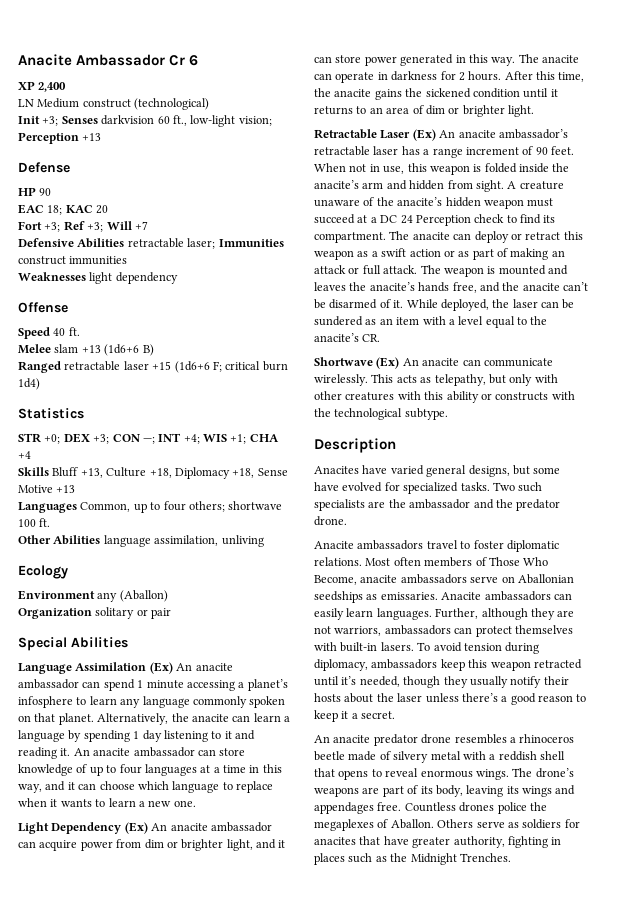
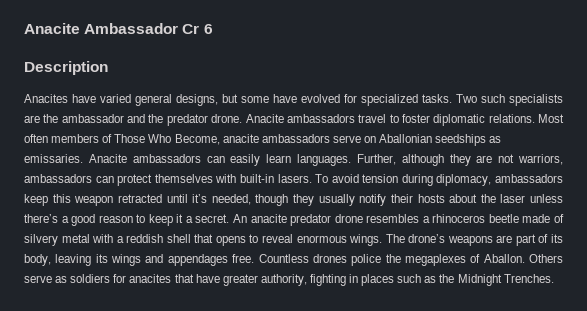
[18,81,67,92] [18,98,210,110] [18,115,272,127] [18,132,102,144] [18,162,70,173] [18,187,52,196] [18,204,109,215] [18,221,148,232] [18,238,284,249] [18,256,128,265] [18,272,178,284] [18,302,68,313] [18,327,80,339] [18,344,154,356] [18,361,288,373] [18,378,40,390] [18,408,84,419] [18,433,279,444] [18,451,31,459] [18,467,288,479] [18,485,76,493] [18,501,283,513] [18,518,51,527] [18,535,264,547] [18,565,68,579] [18,590,168,602] [18,607,172,619] [18,637,128,651] [18,662,233,674] [18,679,288,691] [18,696,286,708] [18,713,290,725] [18,730,255,742] [18,747,246,759] [18,764,282,776] [18,781,273,793] [18,798,196,807] [18,822,272,834] [18,839,286,851] [314,54,579,66] [314,71,585,83] [314,88,558,100] [314,105,534,117] [314,129,568,141] [314,146,574,158] [314,163,570,175] [314,180,564,192] [314,197,554,209] [314,214,556,226] [314,231,583,243] [314,248,565,260] [314,265,568,277] [314,282,588,293] [314,299,575,311] [314,316,548,328] [314,333,381,342] [314,357,553,369] [314,374,558,386] [314,391,575,403] [314,408,448,420] // XP 2,400 // LN Medium construct (technological) // Init +3; Senses darkvision 60 ft., low-light vision; Perception +13 // Defense // HP 90 // EAC 18; KAC 20 // Fort +3; Ref +3; Will +7 // Defensive Abilities retractable laser; Immunities construct immunities // Weaknesses light dependency // Offense // Speed 40 ft. // Melee slam +13 (1d6+6 B) // Ranged retractable laser +15 (1d6+6 F; critical burn 1d4) // Statistics // STR +0; DEX +3; CON —; INT +4; WIS +1; CHA +4 // Skills Bluff +13, Culture +18, Diplomacy +18, Sense Motive +13 // Languages Common, up to four others; shortwave 100 ft. // Other Abilities language assimilation, unliving // Ecology // Environment any (Aballon) // Organization solitary or pair // Special Abilities // Language Assimilation (Ex) An anacite ambassador can spend 1 minute accessing a planet’s infosphere to learn any language commonly spoken on that planet. Alternatively, the anacite can learn a language by spending 1 day listening to it and reading it. An anacite ambassador can store knowledge of up to four languages at a time in this way, and it can choose which language to replace when it wants to learn a new one. // Light Dependency (Ex) An anacite ambassador can acquire power from dim or brighter light, and it can store power generated in this way. The anacite can operate in darkness for 2 hours. After this time, the anacite gains the sickened condition until it returns to an area of dim or brighter light. // Retractable Laser (Ex) An anacite ambassador’s retractable laser has a range increment of 90 feet. When not in use, this weapon is folded inside the anacite’s arm and hidden from sight. A creature unaware of the anacite’s hidden weapon must succeed at a DC 24 Perception check to find its compartment. The anacite can deploy or retract this weapon as a swift action or as part of making an attack or full attack. The weapon is mounted and leaves the anacite’s hands free, and the anacite can’t be disarmed of it. While deployed, the laser can be sundered as an item with a level equal to the anacite’s CR. // Shortwave (Ex) An anacite can communicate wirelessly. This acts as telepathy, but only with other creatures with this ability or constructs with the technological subtype. -> (213, 29) none
(347, 521) // -> (243, 118) none
(396, 715) // -> (230, 218) none

